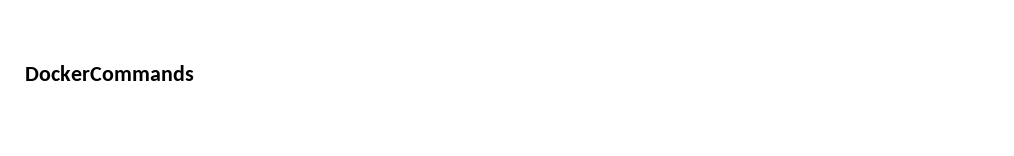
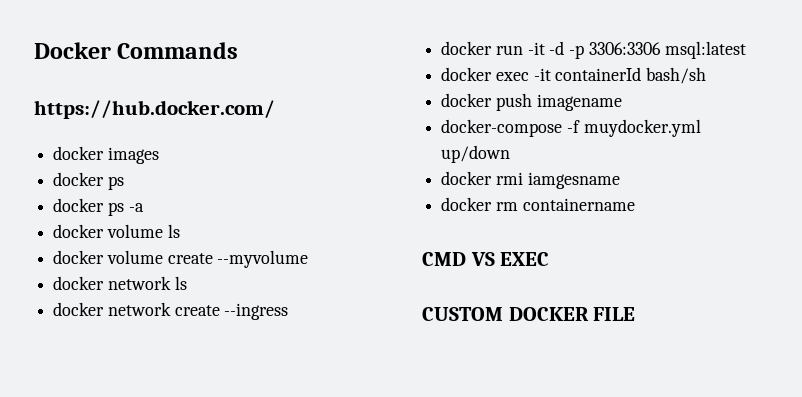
[25,65,194,81] DockerCommands -> [34,42,239,59] [34,100,275,119] [53,146,159,164] [53,172,124,190] [53,198,144,216] [53,224,180,238] [53,250,309,268] [53,276,187,290] [53,302,289,320] [441,41,746,59] [441,67,707,84] [441,93,622,111] [441,119,701,137] [441,145,511,163] [441,171,620,189] [441,197,635,211] [422,252,550,266] [422,307,636,321] Docker Commands // https://hub.docker.com/ // docker images // docker ps // docker ps -a // docker volume ls // docker volume create --myvolume // docker network ls // docker network create --ingress // docker run -it -d -p 3306:3306 msql:latest // docker exec -it containerId bash/sh // docker push imagename // docker-compose -f muydocker.yml up/down // docker rmi iamgesname // docker rm containername // CMD VS EXEC // CUSTOM DOCKER FILE

